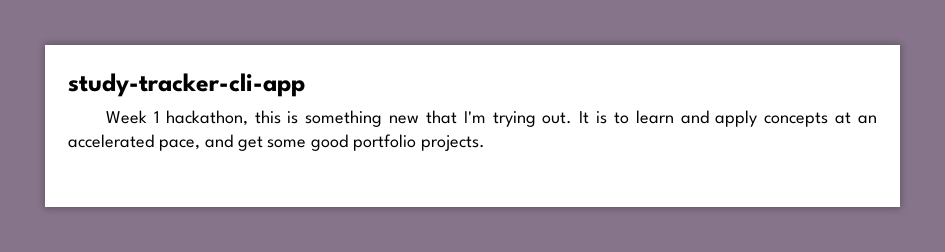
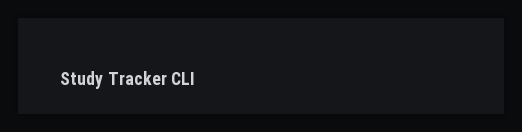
[68,73,305,97] [106,110,877,127] [68,134,486,151] study-tracker-cli-app // Week 1 hackathon, this is something new that I'm trying out. It is to learn and apply concepts at an accelerated pace, and get some good portfolio projects. -> [60,71,196,89] Study Tracker CLI

